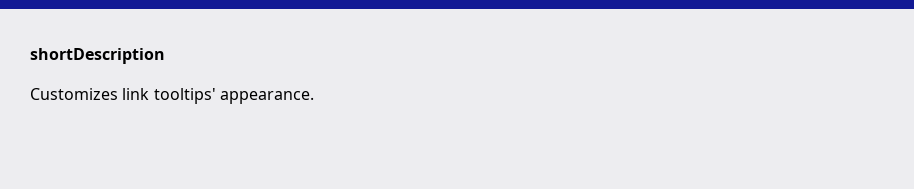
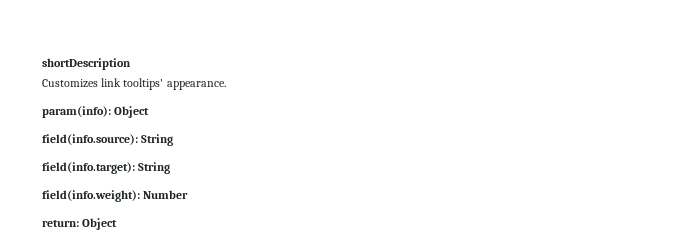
(314, 97) none -> [42,106,150,118] [42,134,174,146] [42,162,171,174] [42,190,189,202] [42,218,118,230] // param(info): Object // field(info.source): String // field(info.target): String // field(info.weight): Number // return: Object

